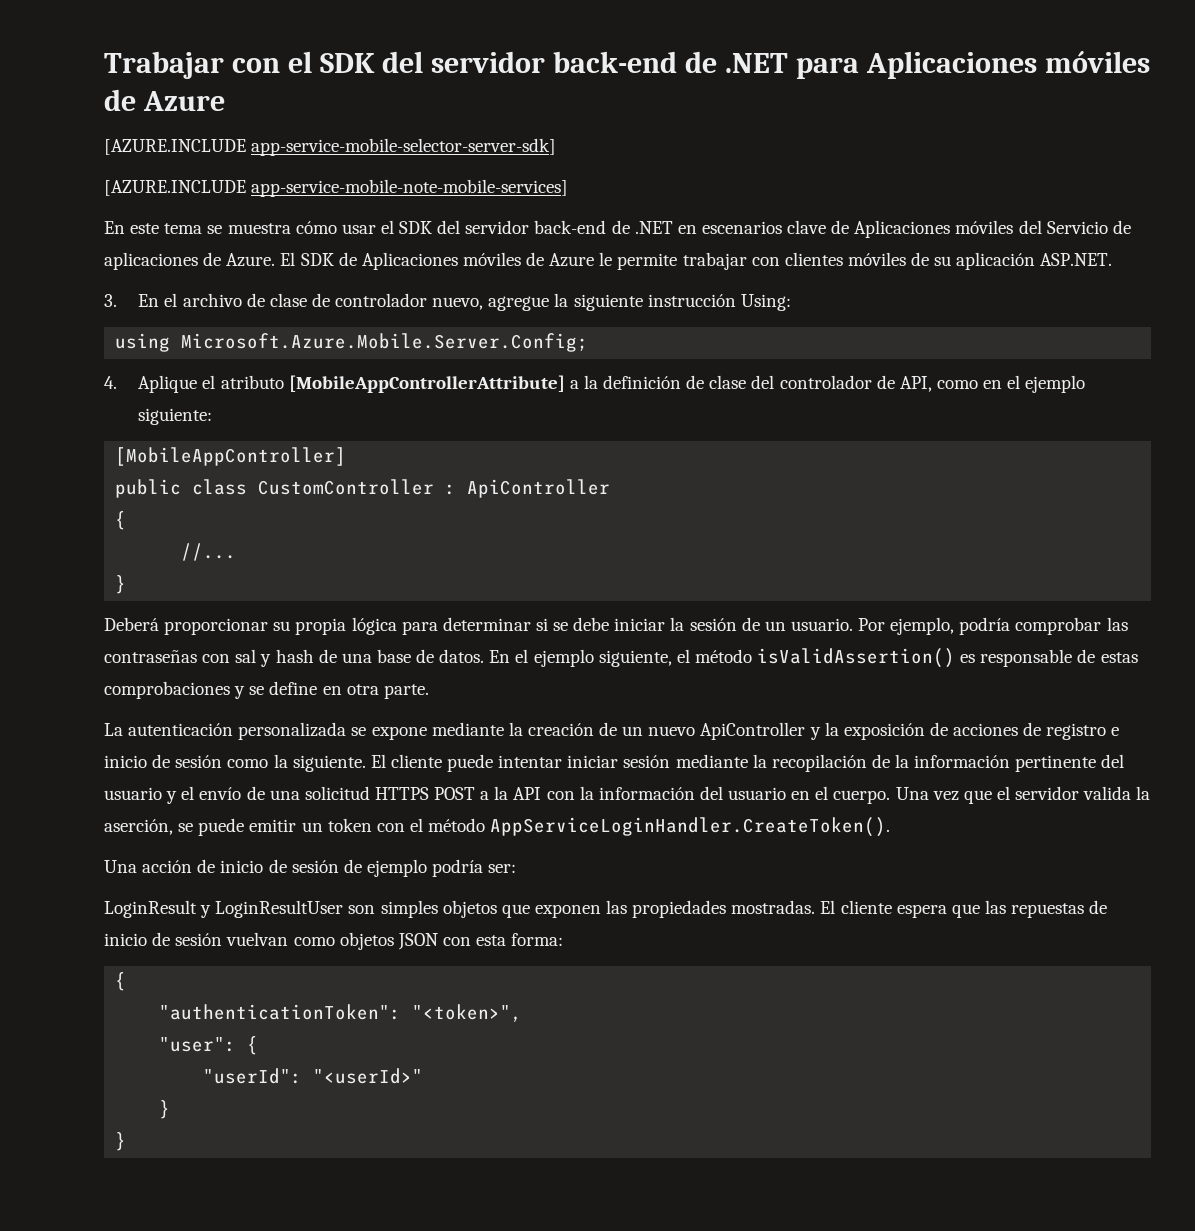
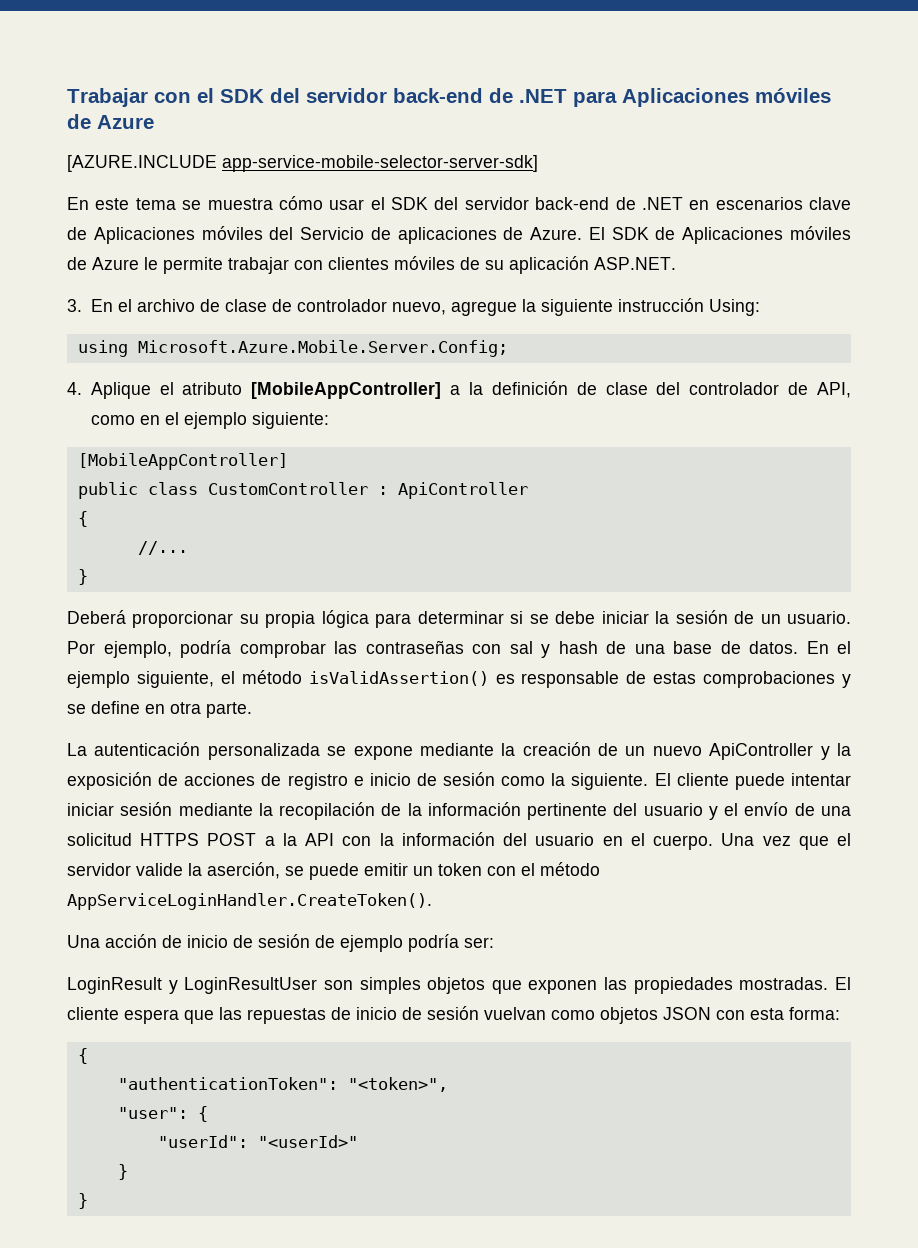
[104,179,569,197] // [AZURE.INCLUDE app-service-mobile-note-mobile-services] -> (538, 163) none
[288,375,565,393] [MobileAppControllerAttribute] -> [251,382,442,399] [MobileAppController]
[1083,786,1132,800] valida -> [136,863,183,876] valide

